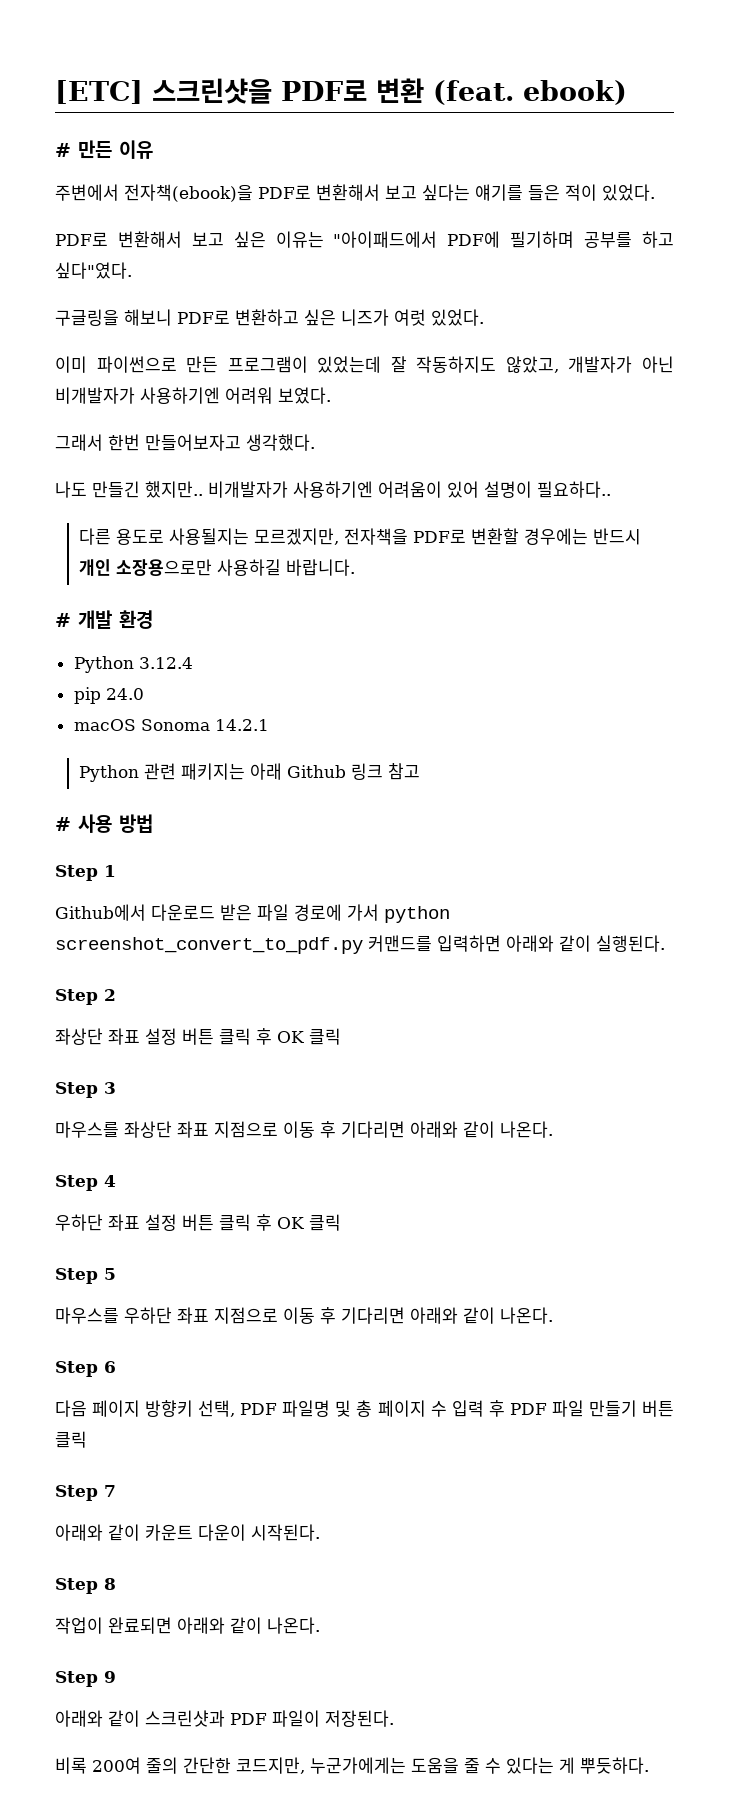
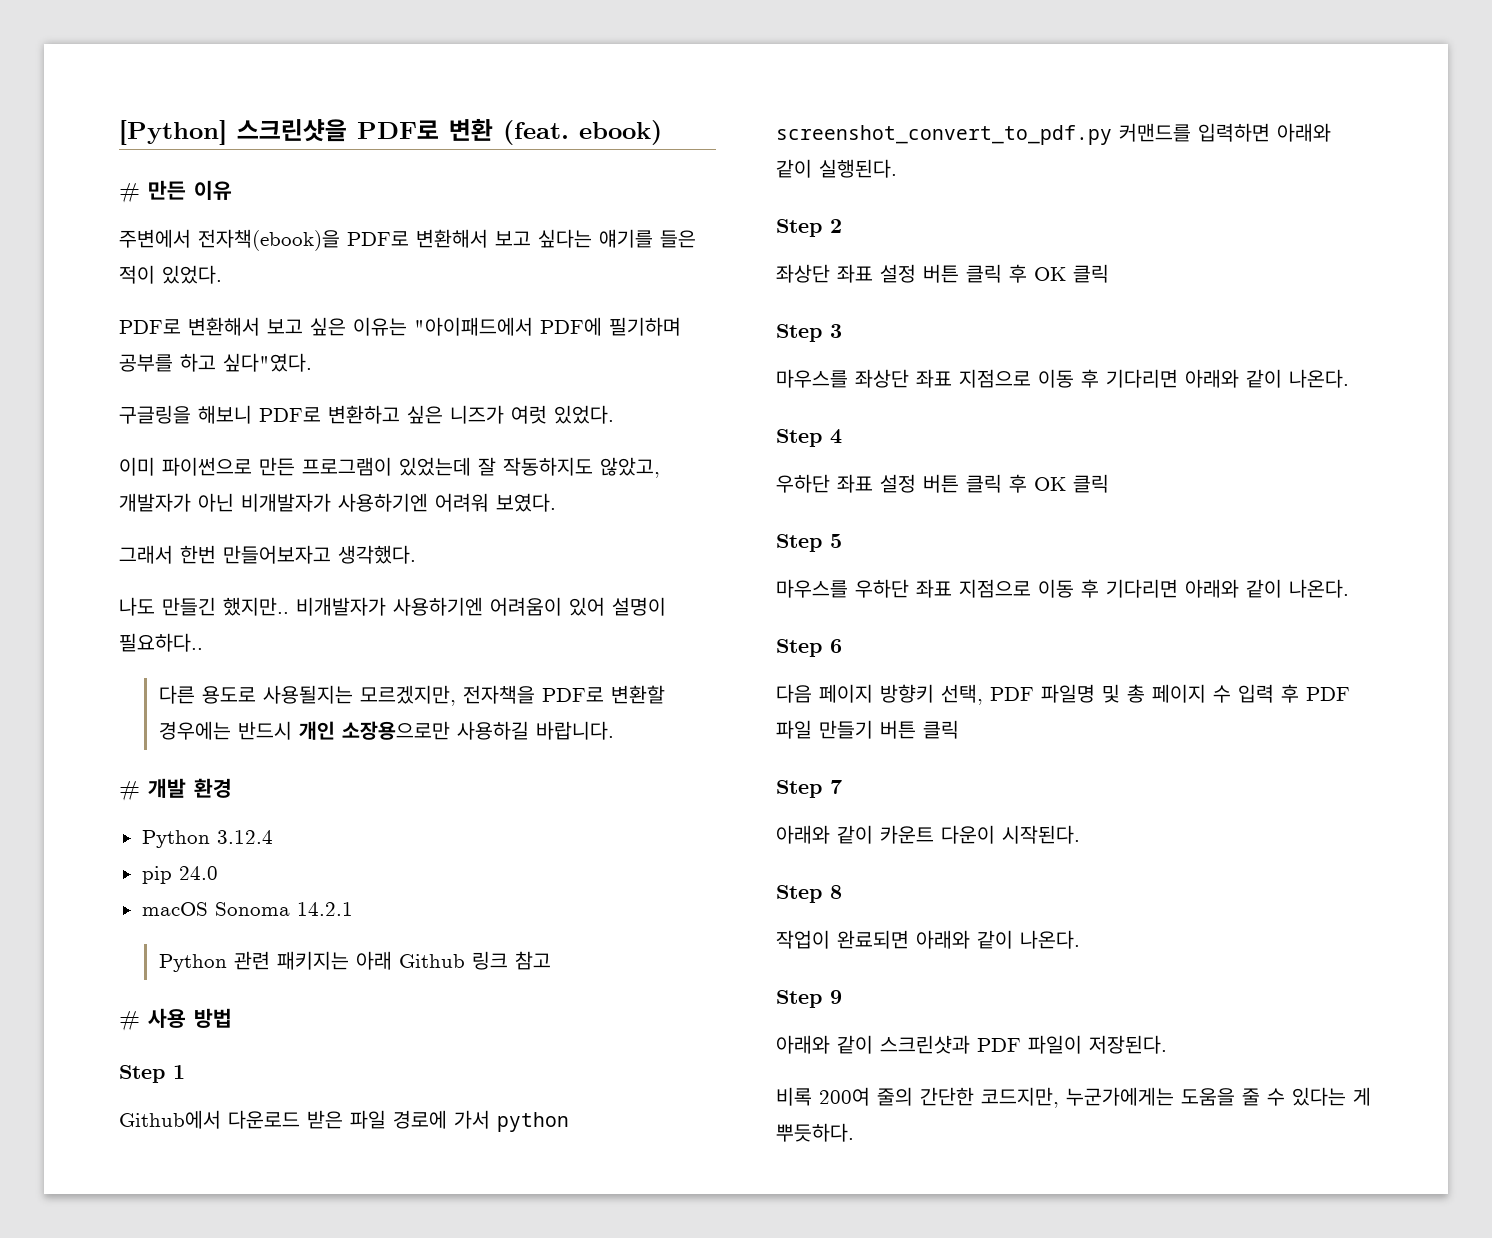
[55,80,143,104] [ETC] -> [119,120,227,145] [Python]

